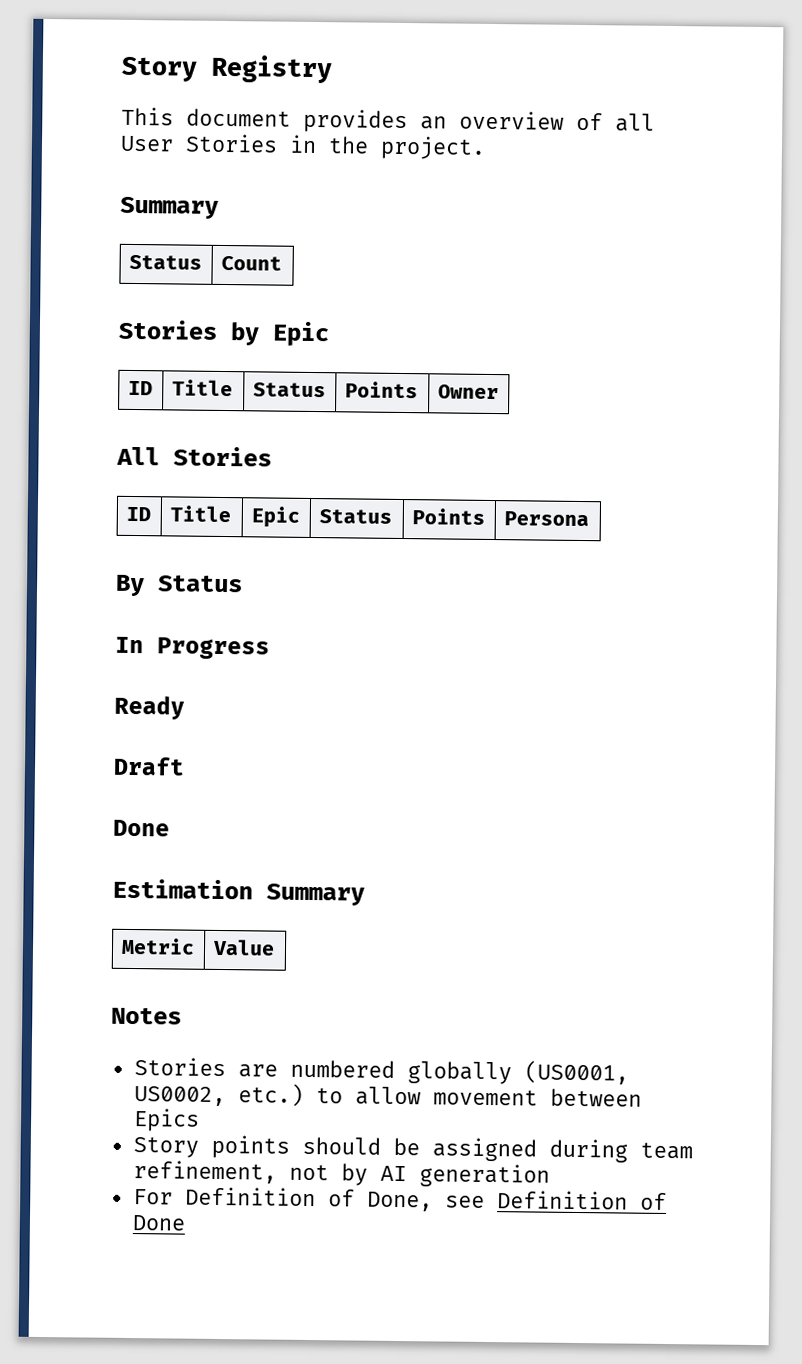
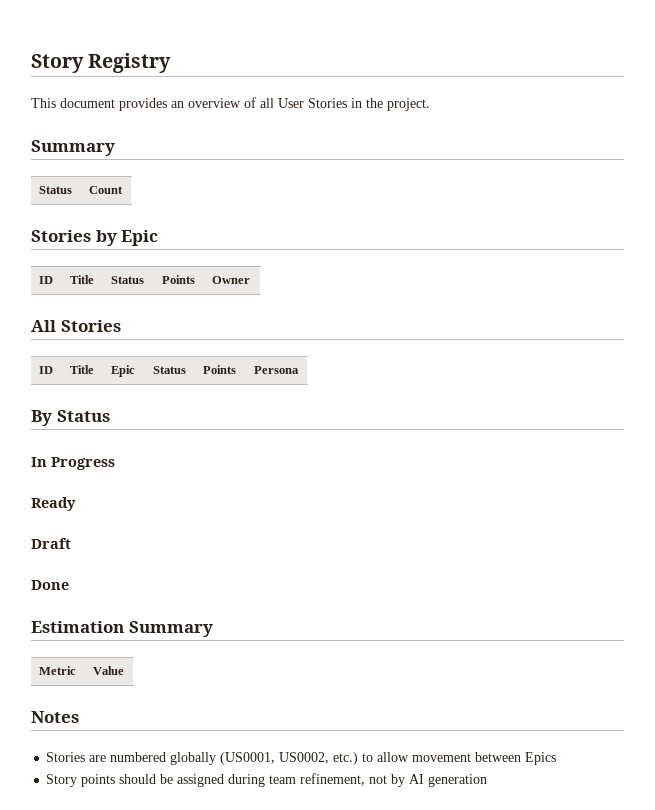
[132,1186,667,1212] [131,1215,186,1231] // For Definition of Done, see Definition of Done -> (488, 780) none

